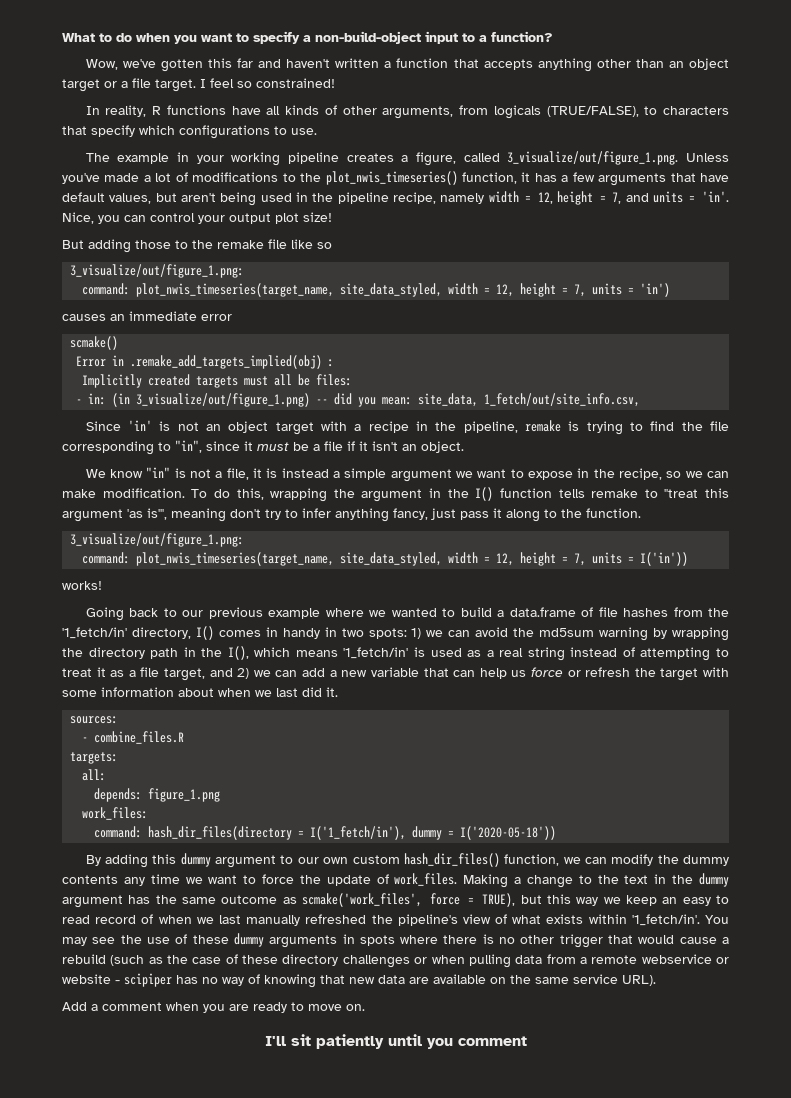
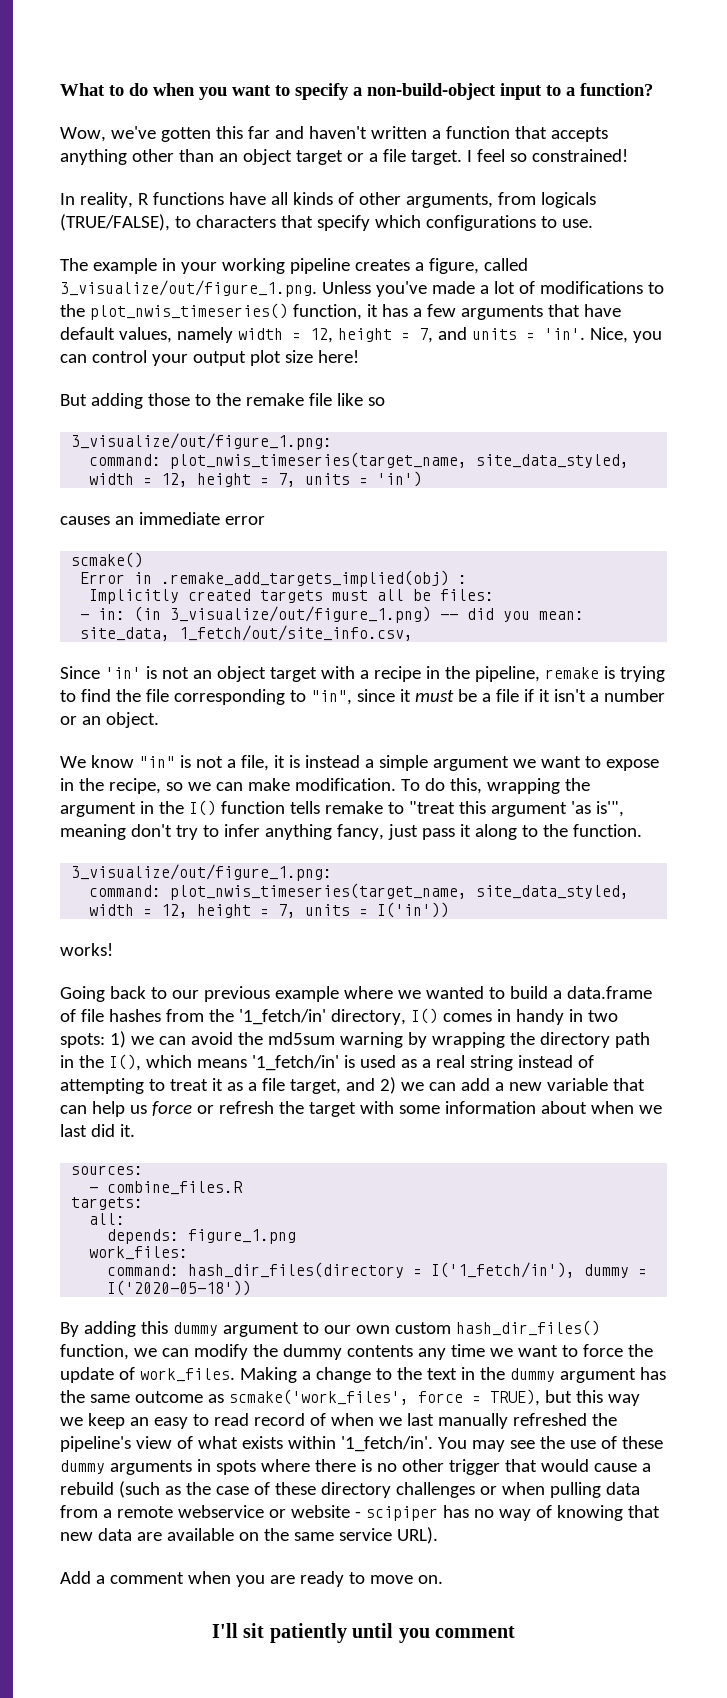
[155,192,437,206] but aren't being used in the pipeline recipe, -> (172, 335) none
[303,212,332,222] size! -> [284,350,359,363] size here!
(398, 446) none -> [589,689,665,702] [60,716,77,725] a number or

